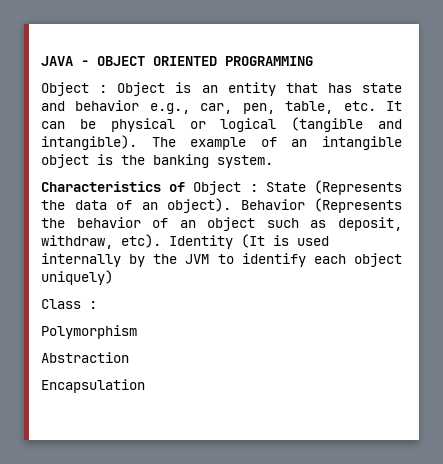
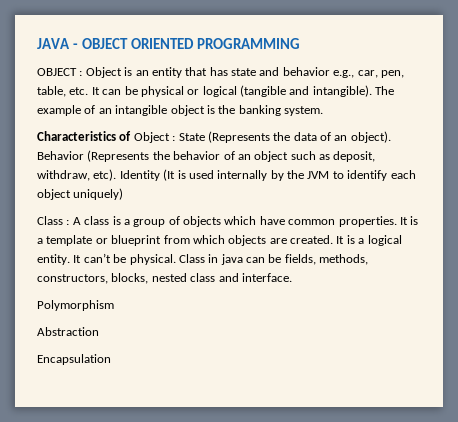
[41,82,89,96] Object -> [37,68,77,76] OBJECT
(97, 305) none -> [72,216,419,227] [37,235,402,246] [37,253,369,265] [37,273,292,284] A class is a group of objects which have common properties. It is a template or blueprint from which objects are created. It is a logical entity. It can’t be physical. Class in java can be fields, methods, constructors, blocks, nested class and interface.

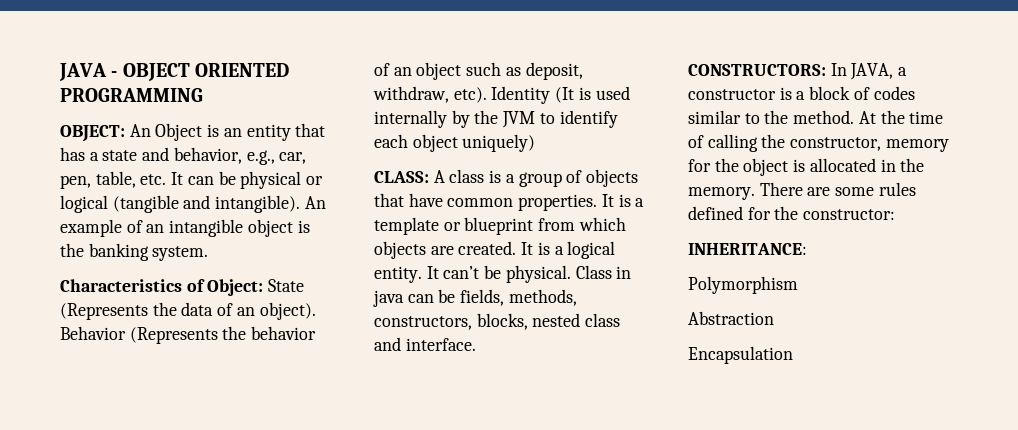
[37,68,83,76] OBJECT : -> [60,124,151,142] OBJECT: An
(228, 71) none -> [89,152,99,161] a
[282,67,330,76] behavior -> [173,147,242,164] behavior,
[375,86,395,95] The -> [304,196,326,209] An
[133,132,176,143] Object : -> [207,279,264,296] Object:
[37,216,70,225] Class : -> [374,171,429,183] CLASS:
[224,216,257,225] which -> [374,193,404,207] that
(292, 277) none -> [688,63,908,80] [688,86,915,100] [688,110,944,124] [688,134,949,152] [688,158,925,176] [688,182,916,200] [688,206,896,220] [688,243,807,255] // CONSTRUCTORS: In JAVA, a constructor is a block of codes similar to the method. At the time of calling the constructor, memory for the object is allocated in the memory. There are some rules defined for the constructor: // INHERITANCE:

